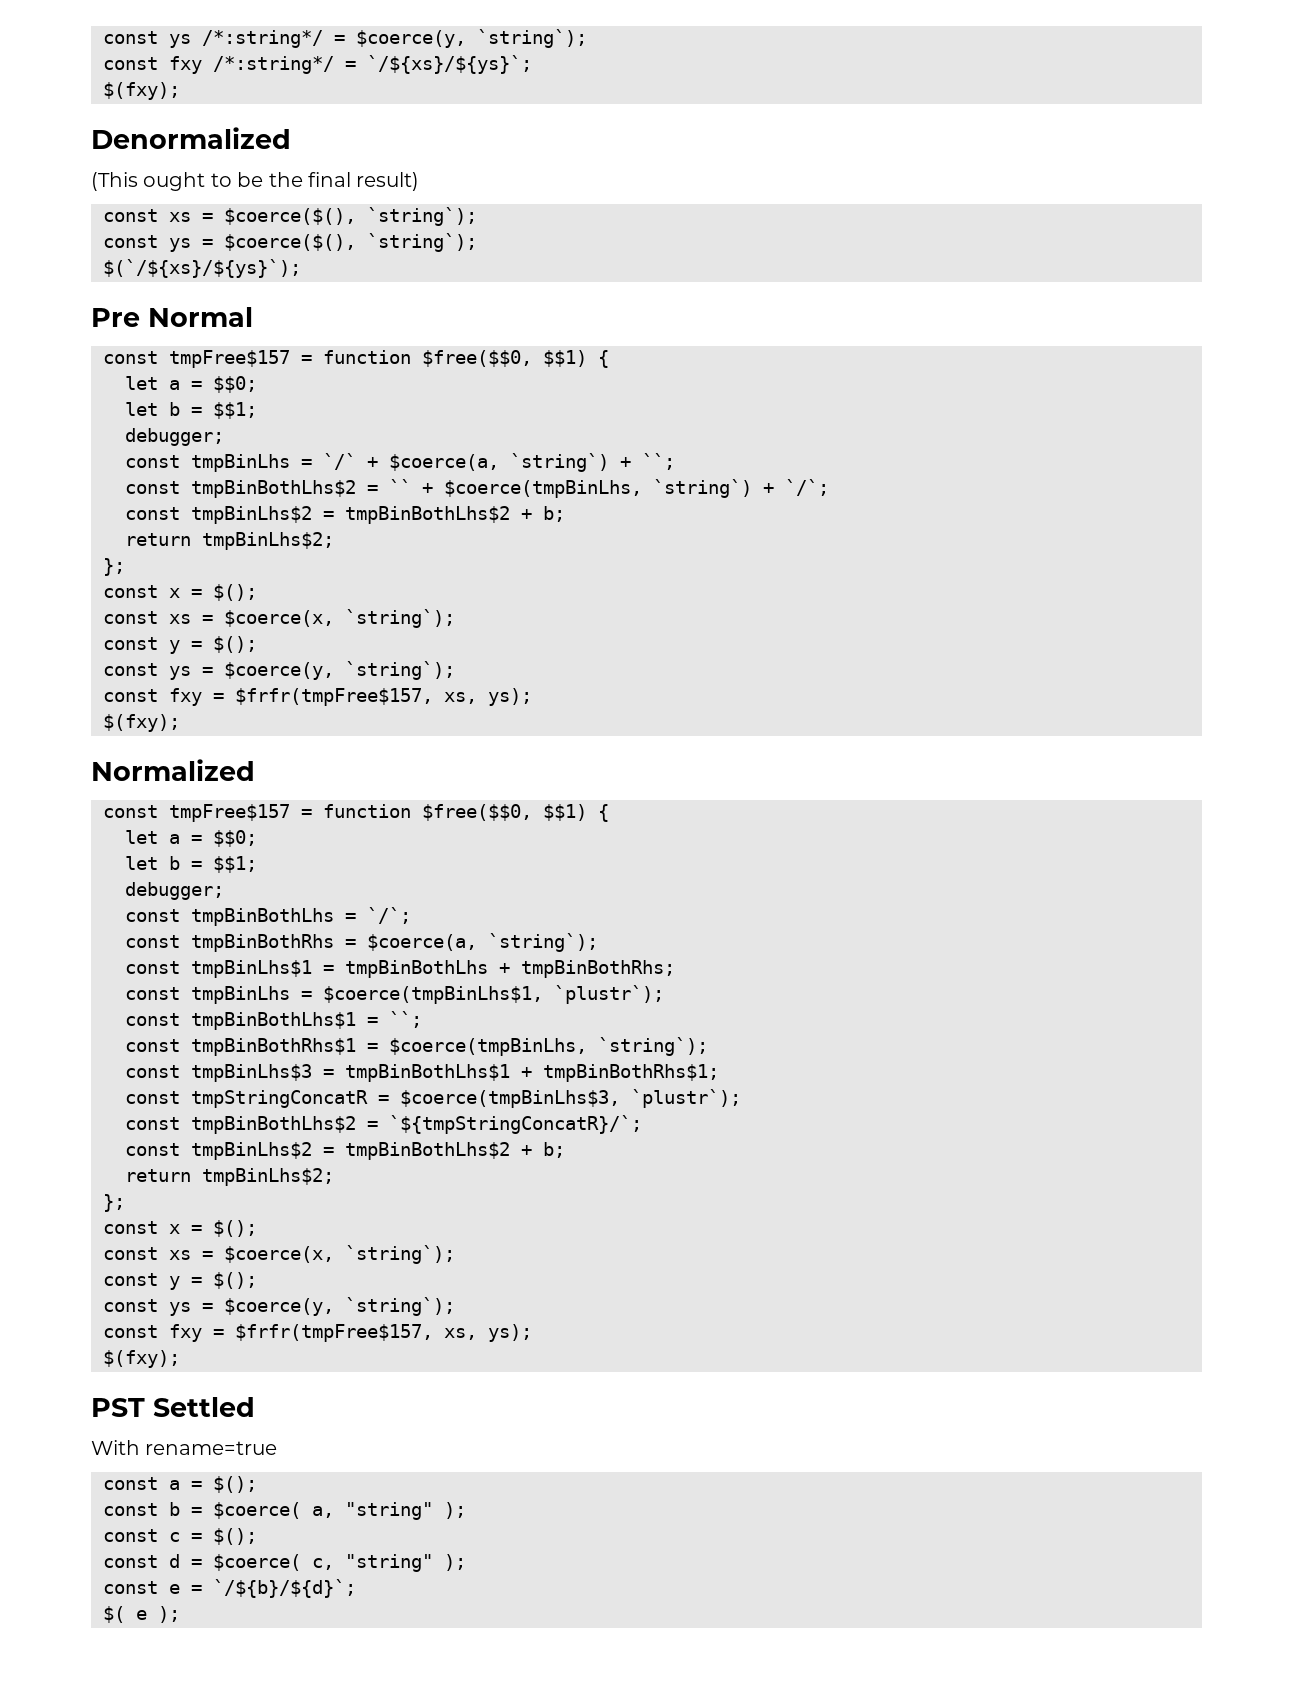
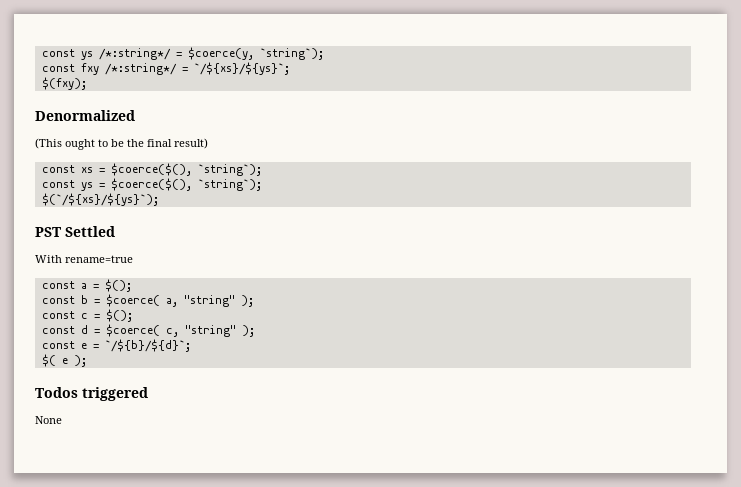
[91,307,253,327] [103,350,609,368] [125,376,257,393] [125,402,257,419] [125,428,224,446] [125,453,675,472] [125,479,829,498] [125,506,565,524] [125,532,334,550] [103,558,125,576] [103,584,257,601] [103,609,455,628] [103,636,257,654] [103,661,455,680] [103,688,532,706] [103,714,180,732] [91,759,255,781] [103,804,609,822] [125,830,257,847] [125,856,257,873] [125,882,224,900] [125,907,411,926] [125,933,598,952] [125,960,675,978] [125,985,664,1004] [125,1011,422,1030] [125,1037,708,1056] [125,1064,719,1082] [125,1089,741,1108] [125,1115,642,1134] [125,1142,565,1160] [125,1168,334,1186] [103,1194,125,1212] [103,1220,257,1237] [103,1245,455,1264] [103,1272,257,1290] [103,1297,455,1316] [103,1324,532,1342] [103,1350,180,1368] // Pre Normal // const tmpFree$157 = function $free($$0, $$1) { // let a = $$0; // let b = $$1; // debugger; // const tmpBinLhs = `/` + $coerce(a, `string`) + ``; // const tmpBinBothLhs$2 = `` + $coerce(tmpBinLhs, `string`) + `/`; // const tmpBinLhs$2 = tmpBinBothLhs$2 + b; // return tmpBinLhs$2; // }; // const x = $(); // const xs = $coerce(x, `string`); // const y = $(); // const ys = $coerce(y, `string`); // const fxy = $frfr(tmpFree$157, xs, ys); // $(fxy); // Normalized // const tmpFree$157 = function $free($$0, $$1) { // let a = $$0; // let b = $$1; // debugger; // const tmpBinBothLhs = `/`; // const tmpBinBothRhs = $coerce(a, `string`); // const tmpBinLhs$1 = tmpBinBothLhs + tmpBinBothRhs; // const tmpBinLhs = $coerce(tmpBinLhs$1, `plustr`); // const tmpBinBothLhs$1 = ``; // const tmpBinBothRhs$1 = $coerce(tmpBinLhs, `string`); // const tmpBinLhs$3 = tmpBinBothLhs$1 + tmpBinBothRhs$1; // const tmpStringConcatR = $coerce(tmpBinLhs$3, `plustr`); // const tmpBinBothLhs$2 = `${tmpStringConcatR}/`; // const tmpBinLhs$2 = tmpBinBothLhs$2 + b; // return tmpBinLhs$2; // }; // const x = $(); // const xs = $coerce(x, `string`); // const y = $(); // const ys = $coerce(y, `string`); // const fxy = $frfr(tmpFree$157, xs, ys); // $(fxy); -> (159, 199) none
(180, 1614) none -> [35,387,148,401] [35,416,62,424] // Todos triggered // None

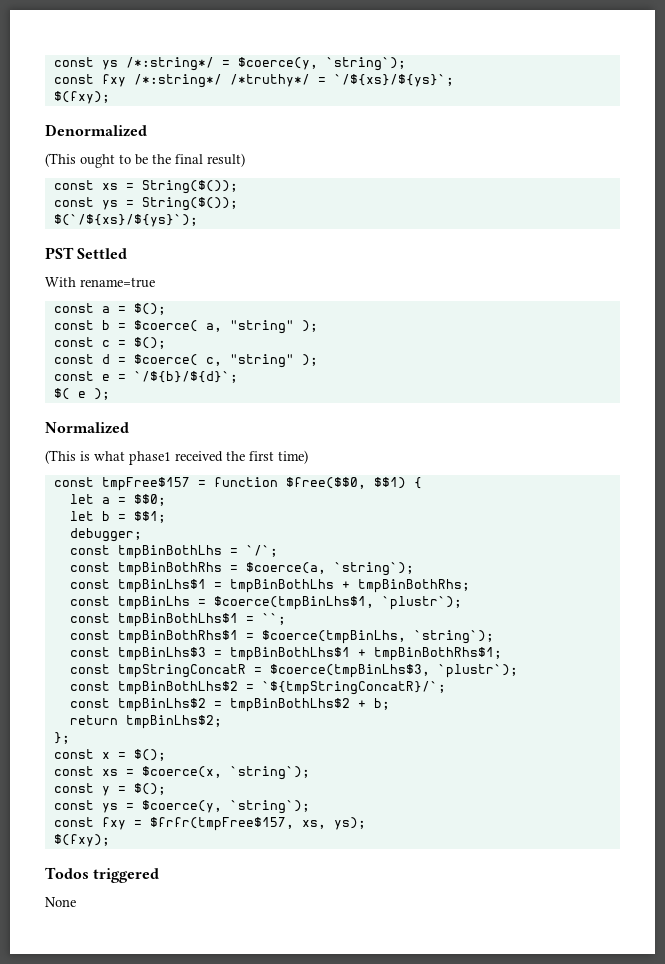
(177, 69) none -> [229,74,310,87] /*truthy*/
[110,163,262,176] [41,178,262,191] $coerce($(), `string`); // const ys = $coerce($(), `string`); -> [141,180,238,194] [53,197,238,211] String($()); // const ys = String($());
(87, 361) none -> [45,422,129,434] [45,450,308,465] [53,477,422,491] [69,494,166,506] [69,511,166,523] [69,528,142,542] [69,545,278,559] [69,562,414,576] [69,579,470,593] [69,596,462,610] [69,613,286,627] [69,630,494,644] [69,647,502,661] [69,664,518,678] [69,681,446,695] [69,698,390,712] [69,715,222,729] [53,732,70,744] [53,749,166,761] [53,766,310,780] [53,783,166,796] [53,800,310,814] [53,817,366,831] [53,834,110,847] // Normalized // (This is what phase1 received the first time) // const tmpFree$157 = function $free($$0, $$1) { // let a = $$0; // let b = $$1; // debugger; // const tmpBinBothLhs = `/`; // const tmpBinBothRhs = $coerce(a, `string`); // const tmpBinLhs$1 = tmpBinBothLhs + tmpBinBothRhs; // const tmpBinLhs = $coerce(tmpBinLhs$1, `plustr`); // const tmpBinBothLhs$1 = ``; // const tmpBinBothRhs$1 = $coerce(tmpBinLhs, `string`); // const tmpBinLhs$3 = tmpBinBothLhs$1 + tmpBinBothRhs$1; // const tmpStringConcatR = $coerce(tmpBinLhs$3, `plustr`); // const tmpBinBothLhs$2 = `${tmpStringConcatR}/`; // const tmpBinLhs$2 = tmpBinBothLhs$2 + b; // return tmpBinLhs$2; // }; // const x = $(); // const xs = $coerce(x, `string`); // const y = $(); // const ys = $coerce(y, `string`); // const fxy = $frfr(tmpFree$157, xs, ys); // $(fxy);

